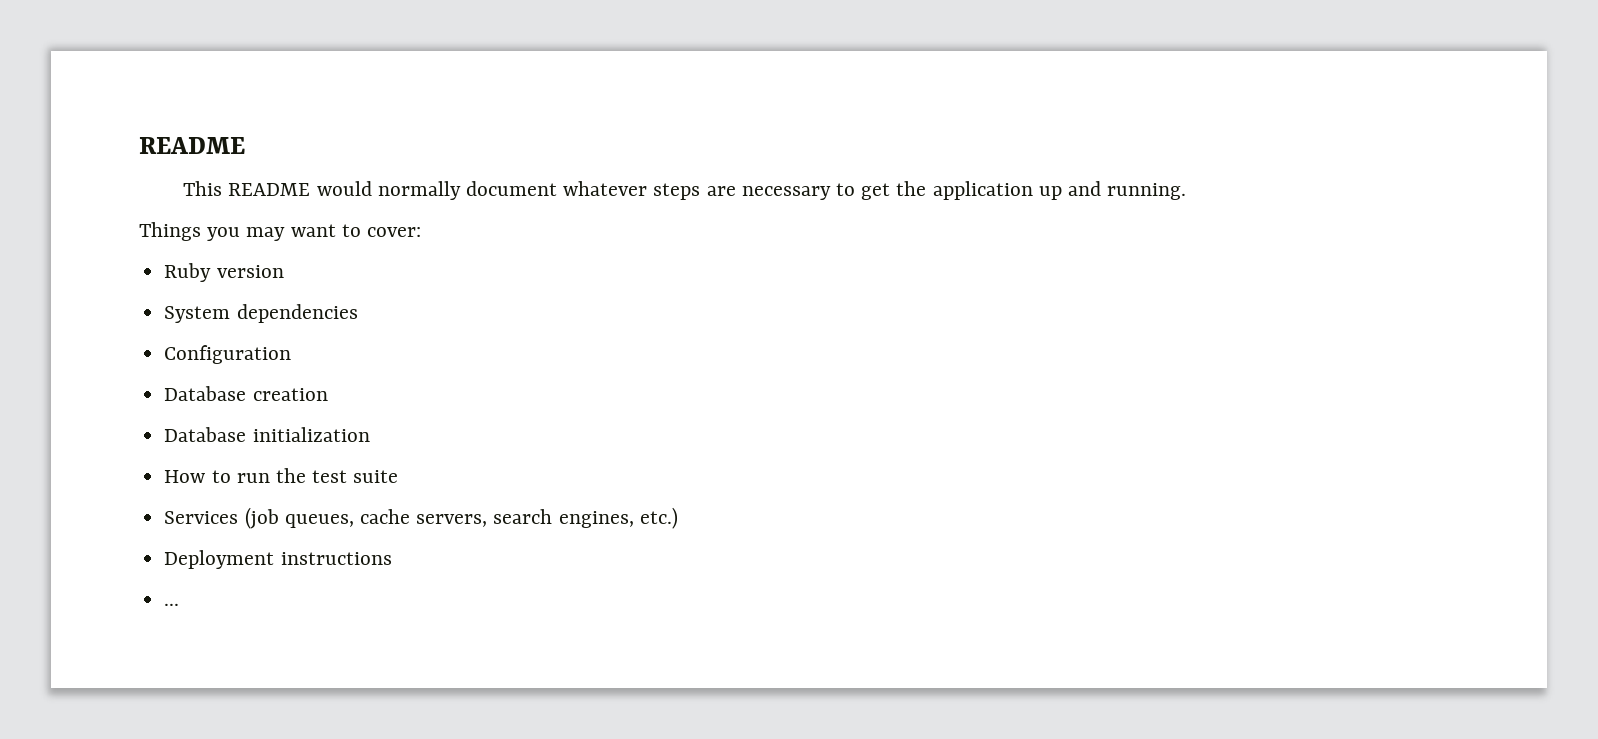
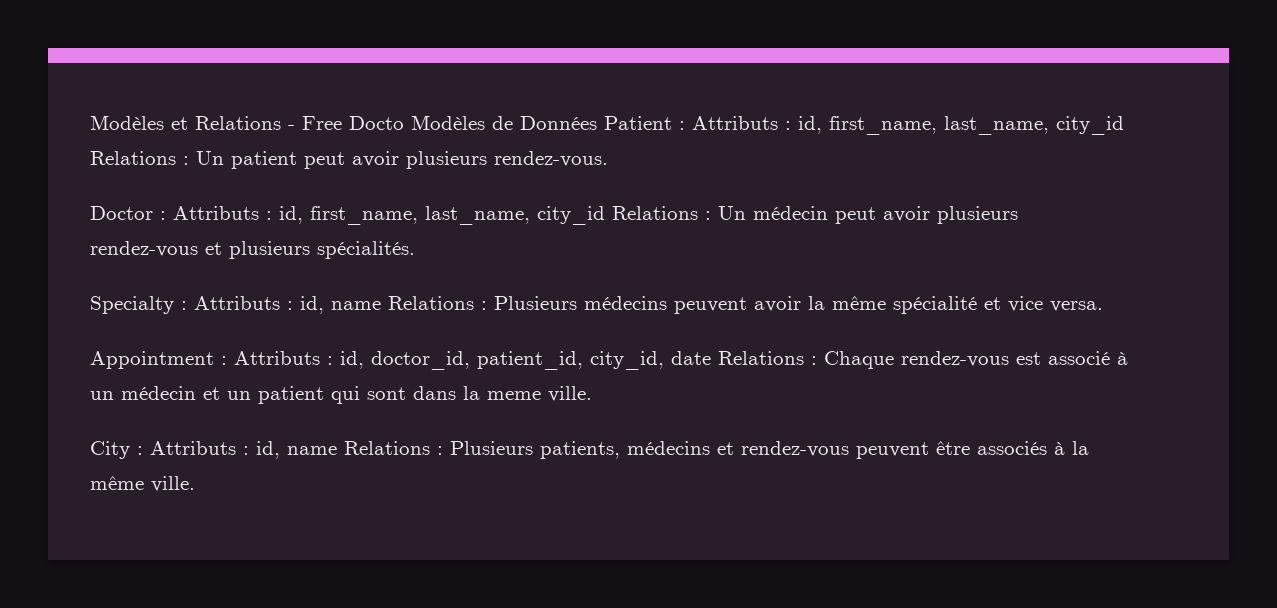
[139,137,245,154] [183,181,1187,200] [139,222,422,241] [164,263,284,282] [164,304,358,323] [164,345,292,364] [164,386,328,401] [164,427,370,442] [164,468,399,483] [164,507,678,529] [164,550,392,569] [164,603,180,606] README // This README would normally document whatever steps are necessary to get the application up and running. // Things you may want to cover: // Ruby version // System dependencies // Configuration // Database creation // Database initialization // How to run the test suite // Services (job queues, cache servers, search engines, etc.) // Deployment instructions // ... -> [90,115,1124,135] [90,151,608,169] [90,206,1018,225] [90,241,415,259] [90,296,1103,314] [90,351,1128,370] [90,386,592,404] [90,441,1089,459] [90,476,195,492] Modèles et Relations - Free Docto Modèles de Données Patient : Attributs : id, first_name, last_name, city_id Relations : Un patient peut avoir plusieurs rendez-vous. // Doctor : Attributs : id, first_name, last_name, city_id Relations : Un médecin peut avoir plusieurs rendez-vous et plusieurs spécialités. // Specialty : Attributs : id, name Relations : Plusieurs médecins peuvent avoir la même spécialité et vice versa. // Appointment : Attributs : id, doctor_id, patient_id, city_id, date Relations : Chaque rendez-vous est associé à un médecin et un patient qui sont dans la meme ville. // City : Attributs : id, name Relations : Plusieurs patients, médecins et rendez-vous peuvent être associés à la même ville.

